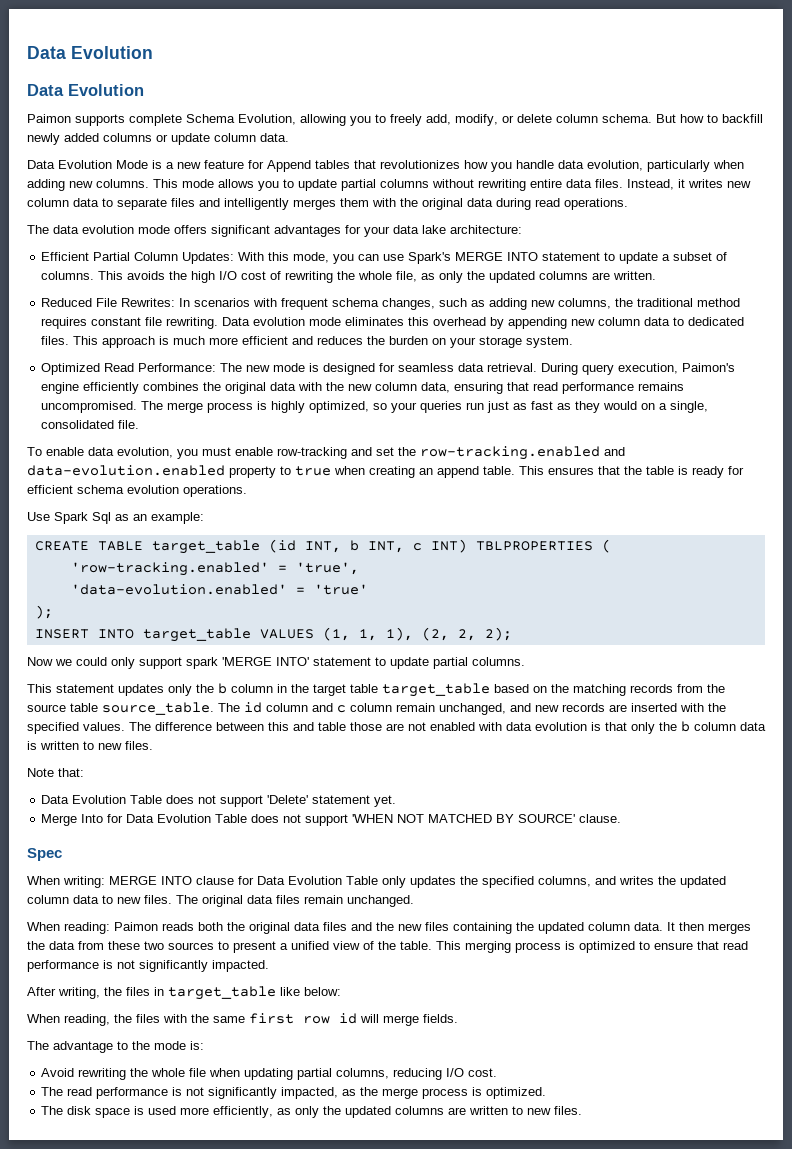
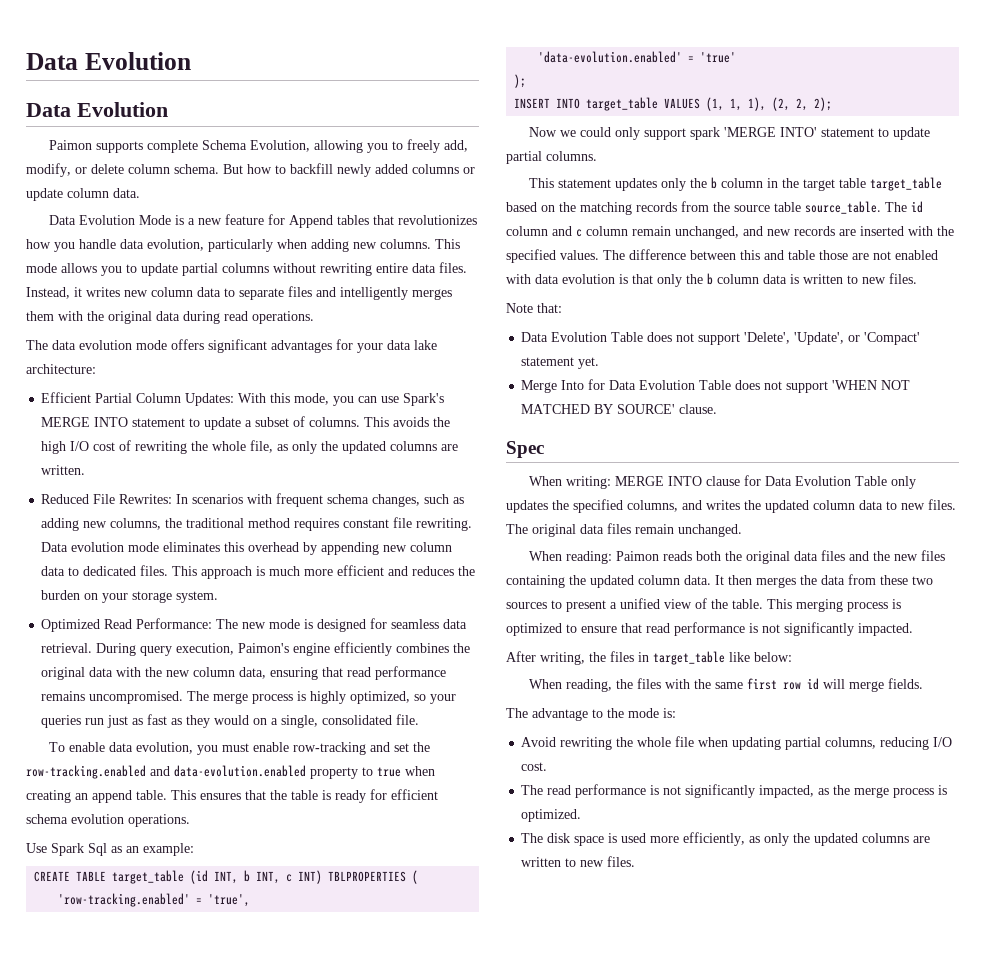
[267,795,309,804] 'Delete' -> [744,332,921,345] 'Delete', 'Update', or 'Compact'

